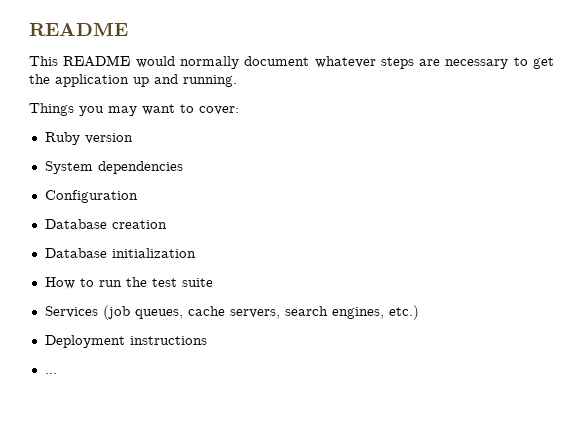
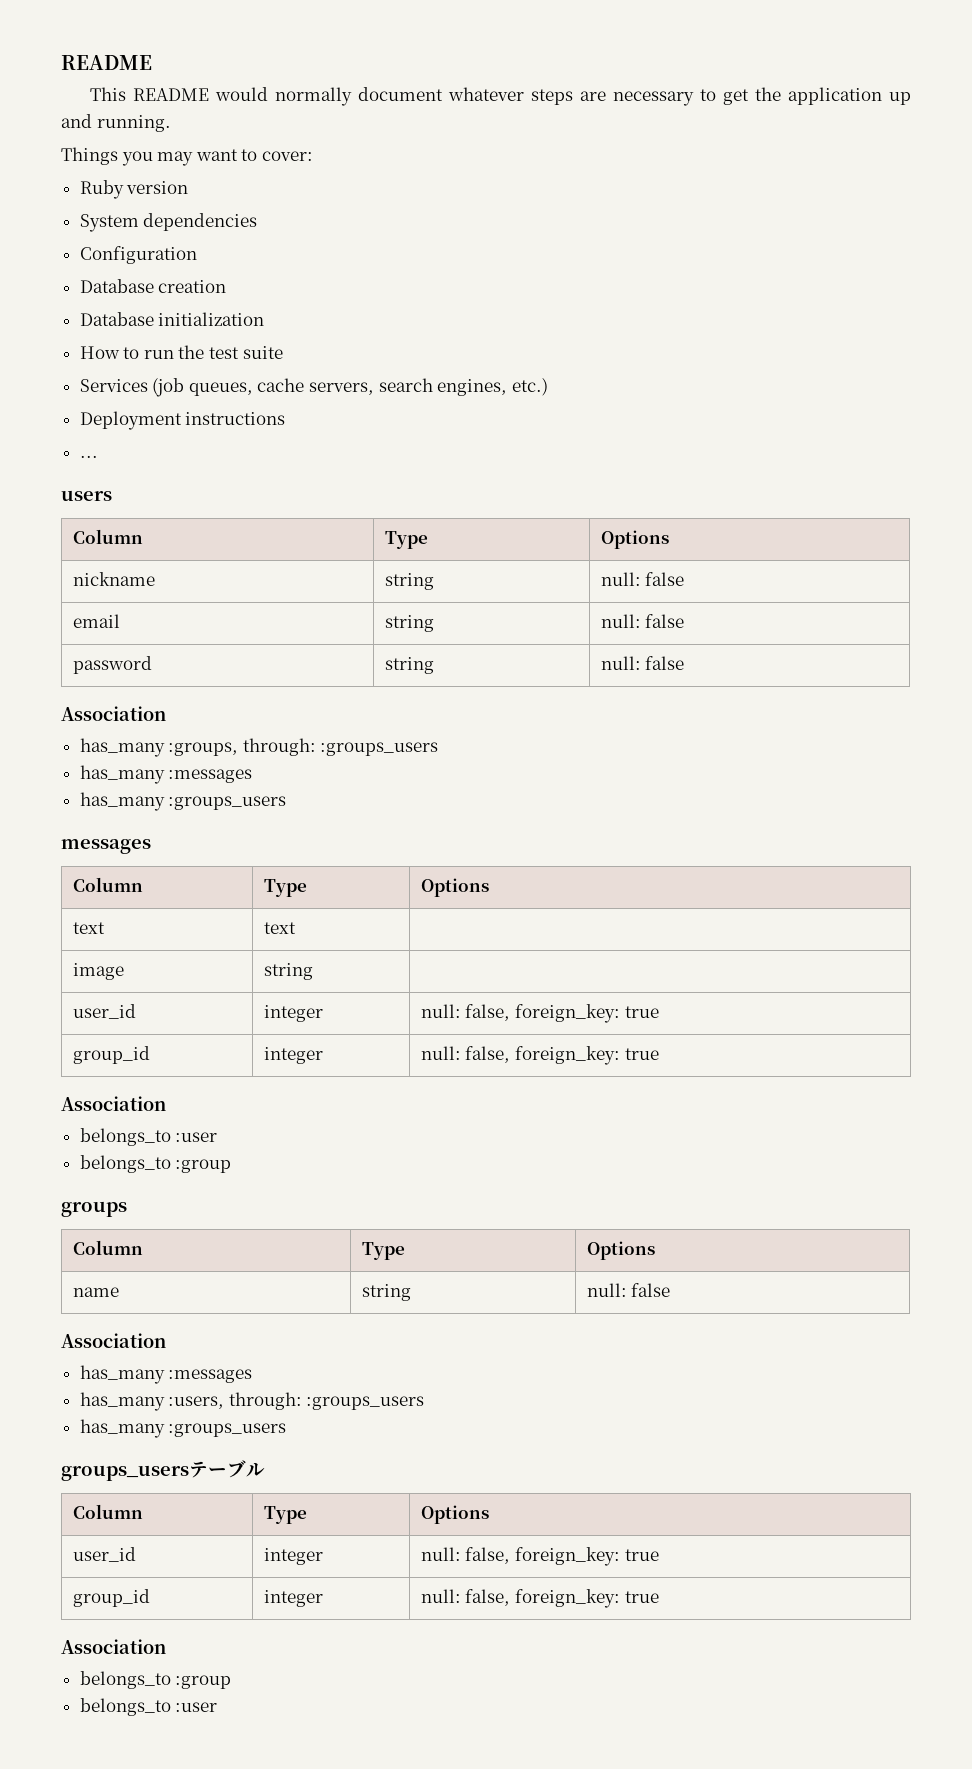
(57, 373) none -> [61,490,112,501] [72,529,143,544] [384,531,428,549] [600,530,669,549] [72,572,155,586] [384,573,434,590] [600,572,685,586] [72,614,120,628] [384,615,434,632] [600,614,685,628] [72,656,152,674] [384,657,434,674] [600,656,685,670] [61,706,166,721] [79,738,439,757] [79,765,253,784] [79,792,287,811] [61,839,151,854] [72,877,143,892] [263,879,307,897] [420,878,489,897] [72,922,105,934] [263,922,296,934] [72,963,124,980] [263,963,313,980] [72,1004,136,1019] [263,1005,323,1022] [420,1004,659,1023] [72,1046,150,1064] [263,1047,323,1064] [420,1046,659,1065] [61,1096,166,1111] [79,1128,218,1146] [79,1155,232,1173] [61,1201,127,1217] [72,1240,143,1255] [361,1242,405,1260] [586,1241,655,1260] [72,1287,119,1297] [361,1284,411,1301] [586,1283,671,1297] [61,1333,166,1348] [79,1365,253,1384] [79,1392,425,1411] [79,1419,287,1438] [61,1460,265,1481] [72,1504,143,1519] [263,1506,307,1524] [420,1505,489,1524] [72,1547,136,1562] [263,1548,323,1565] [420,1547,659,1566] [72,1589,150,1607] [263,1590,323,1607] [420,1589,659,1608] [61,1639,166,1654] [79,1671,232,1689] [79,1698,218,1716] // users // Column | Type | Options // nickname | string | null: false // email | string | null: false // password | string | null: false // Association // has_many :groups, through: :groups_users // has_many :messages // has_many :groups_users // messages // Column | Type | Options // text | text | // image | string | // user_id | integer | null: false, foreign_key: true // group_id | integer | null: false, foreign_key: true // Association // belongs_to :user // belongs_to :group // groups // Column | Type | Options // name | string | null: false // Association // has_many :messages // has_many :users, through: :groups_users // has_many :groups_users // groups_usersテーブル // Column | Type | Options // user_id | integer | null: false, foreign_key: true // group_id | integer | null: false, foreign_key: true // Association // belongs_to :group // belongs_to :user

